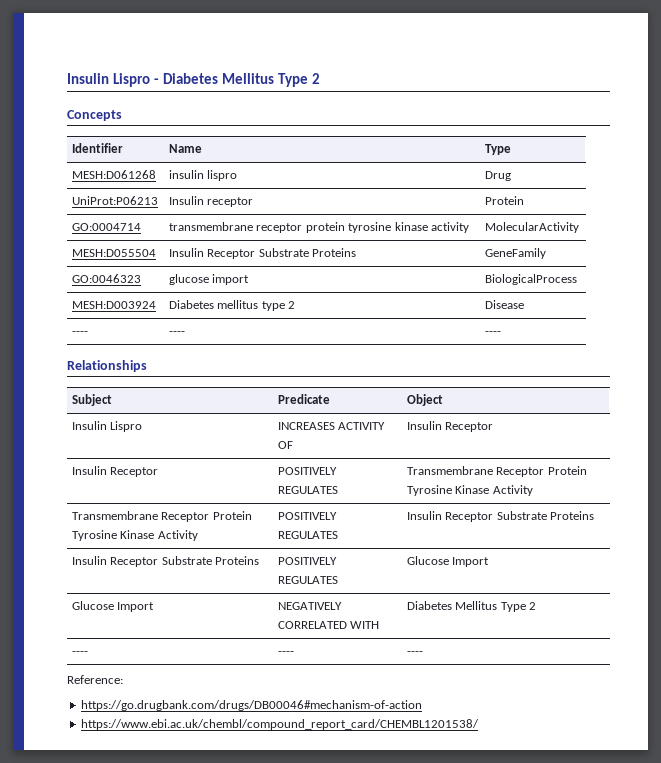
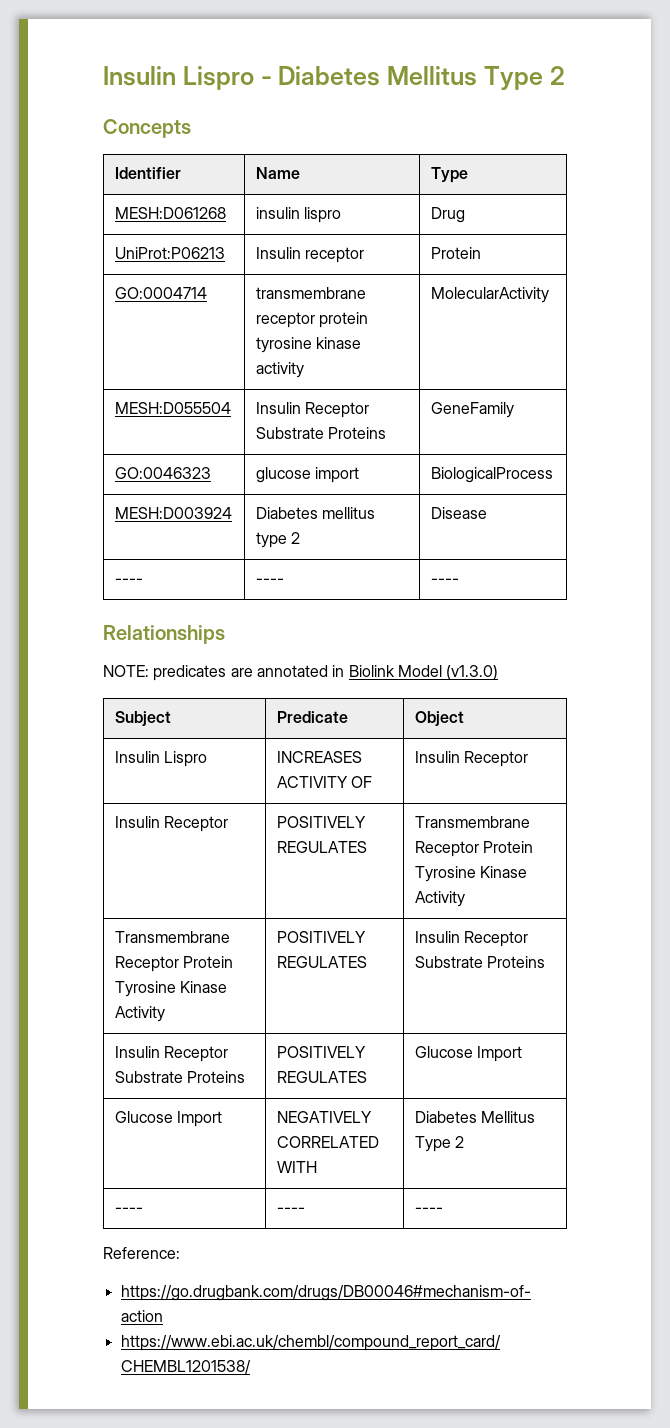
(147, 366) none -> [103,665,499,681] // NOTE: predicates are annotated in Biolink Model (v1.3.0)

